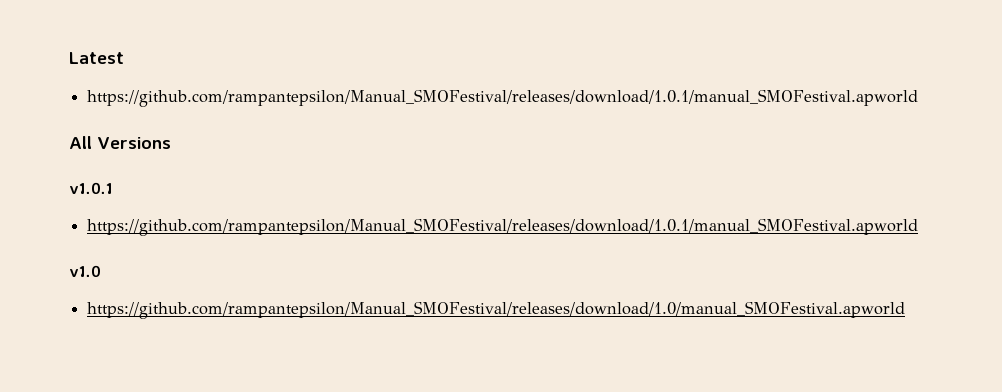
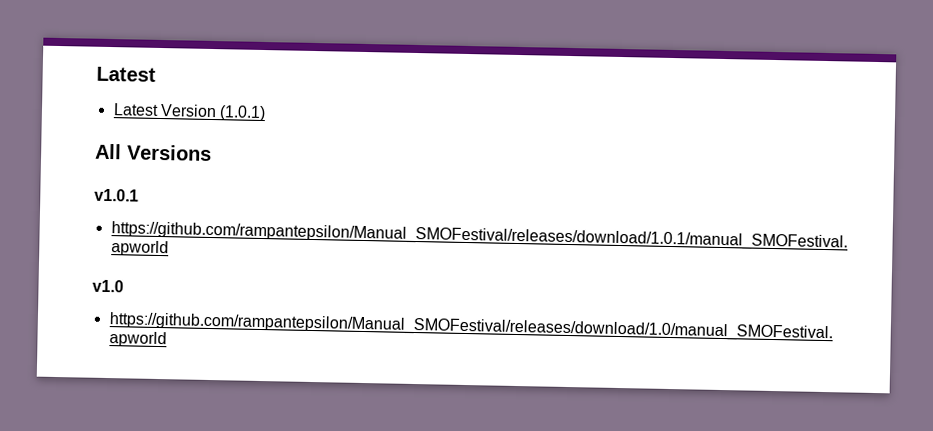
[87,89,919,107] https://github.com/rampantepsilon/Manual_SMOFestival/releases/download/1.0.1/manual_SMOFestival.apworld -> [112,103,267,122] Latest Version (1.0.1)

